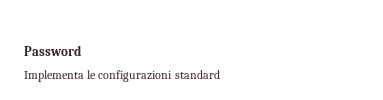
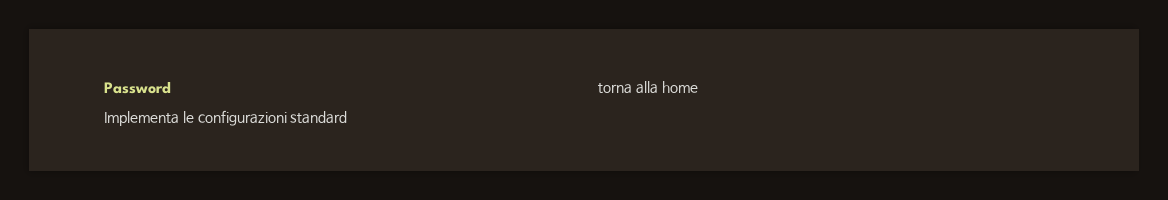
(220, 74) none -> [598,81,698,94] // torna alla home

